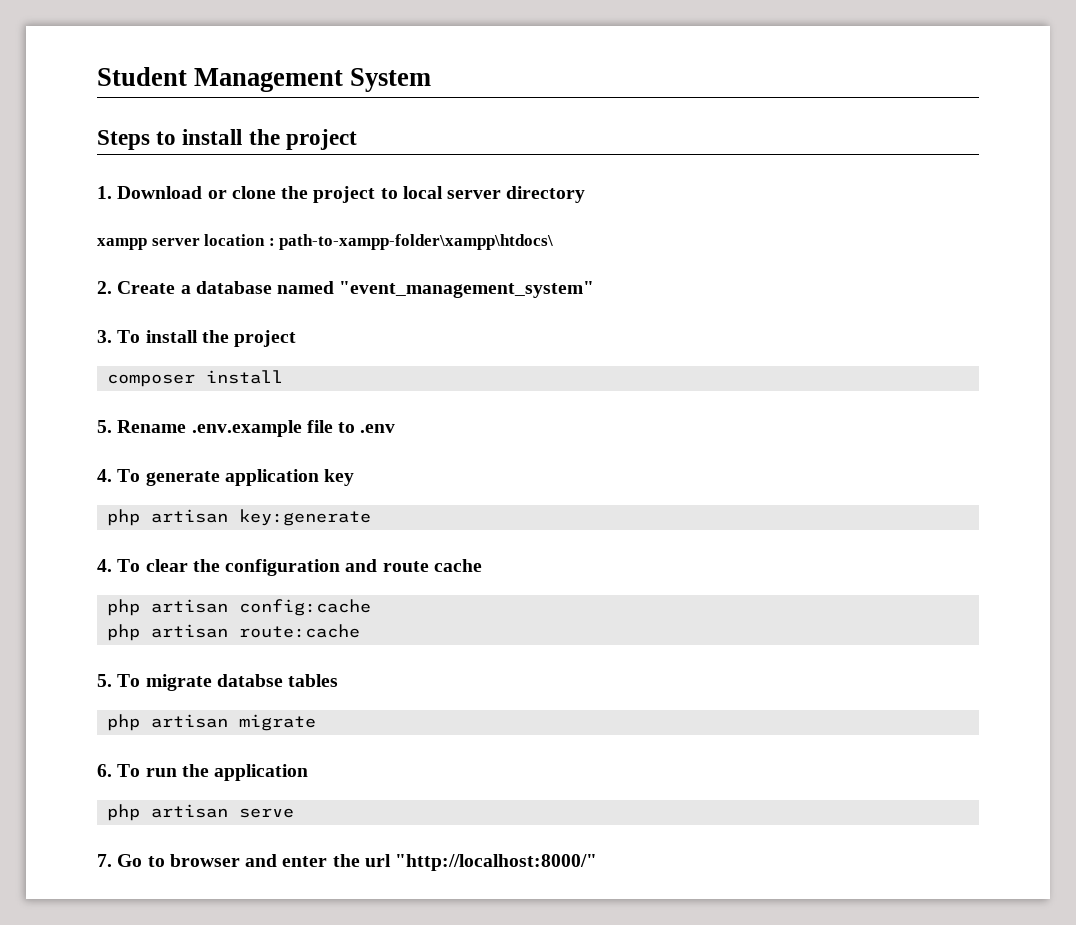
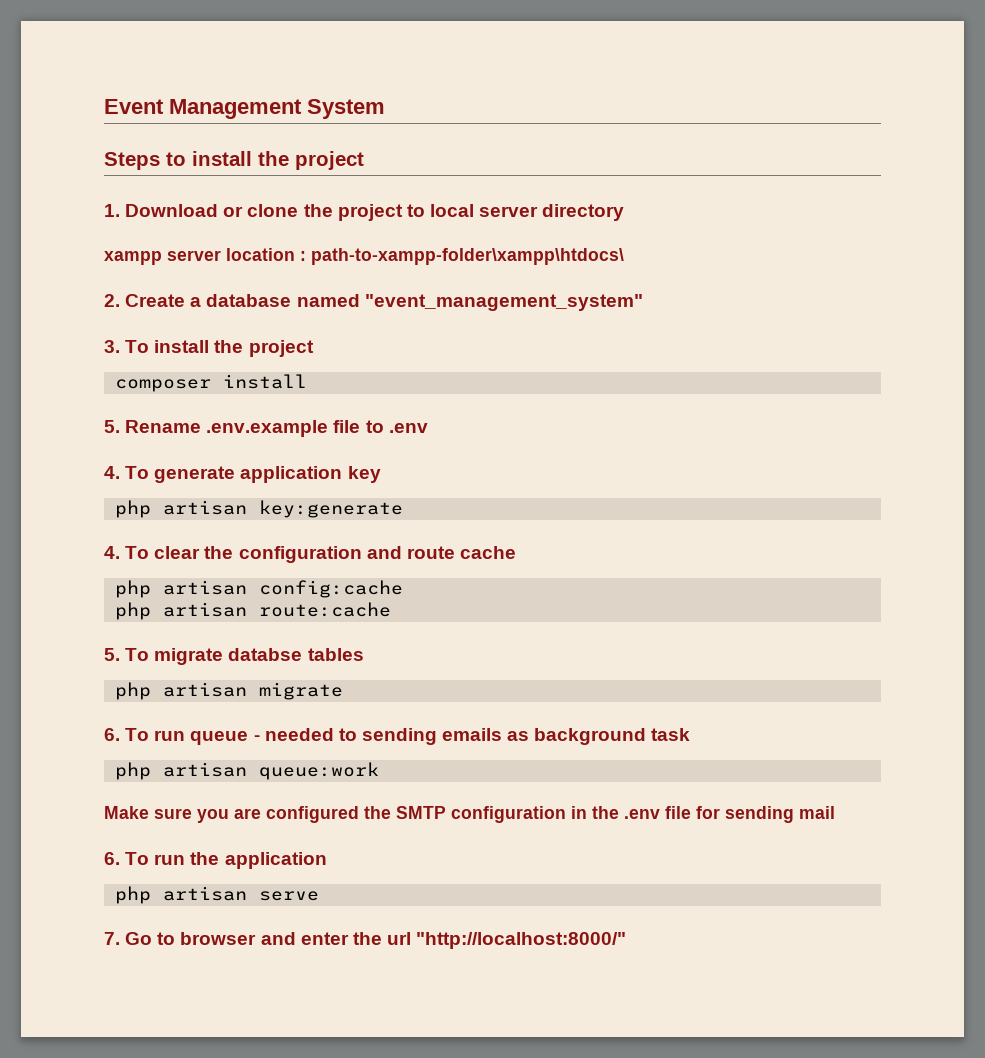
[97,67,187,86] Student -> [104,99,164,114] Event
(317, 722) none -> [104,728,691,745] [114,762,379,780] [104,806,835,823] // 6. To run queue - needed to sending emails as background task // php artisan queue:work // Make sure you are configured the SMTP configuration in the .env file for sending mail

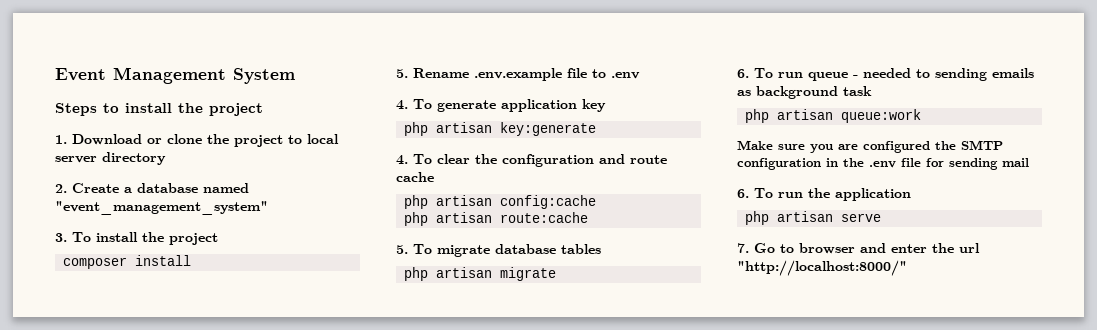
[104,248,624,265] // xampp server location : path-to-xampp-folder\xampp\htdocs\ -> (166, 158) none
[228,648,303,661] databse -> [495,244,556,254] database

